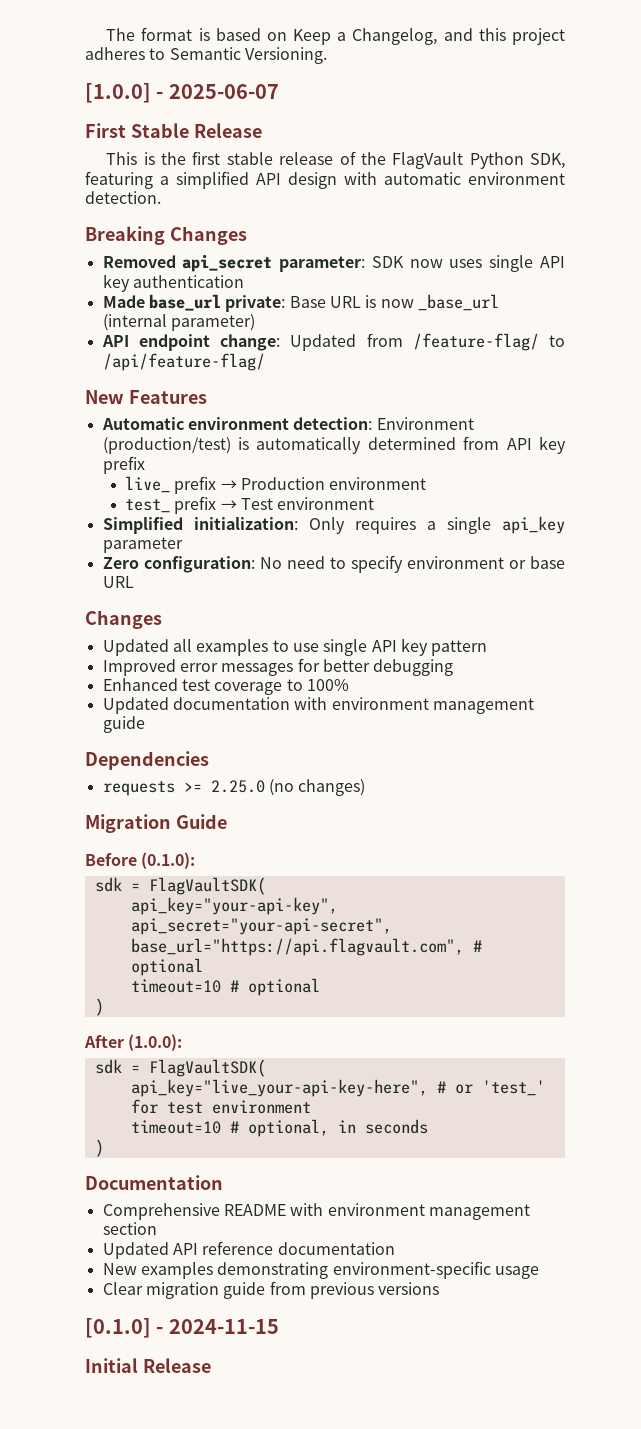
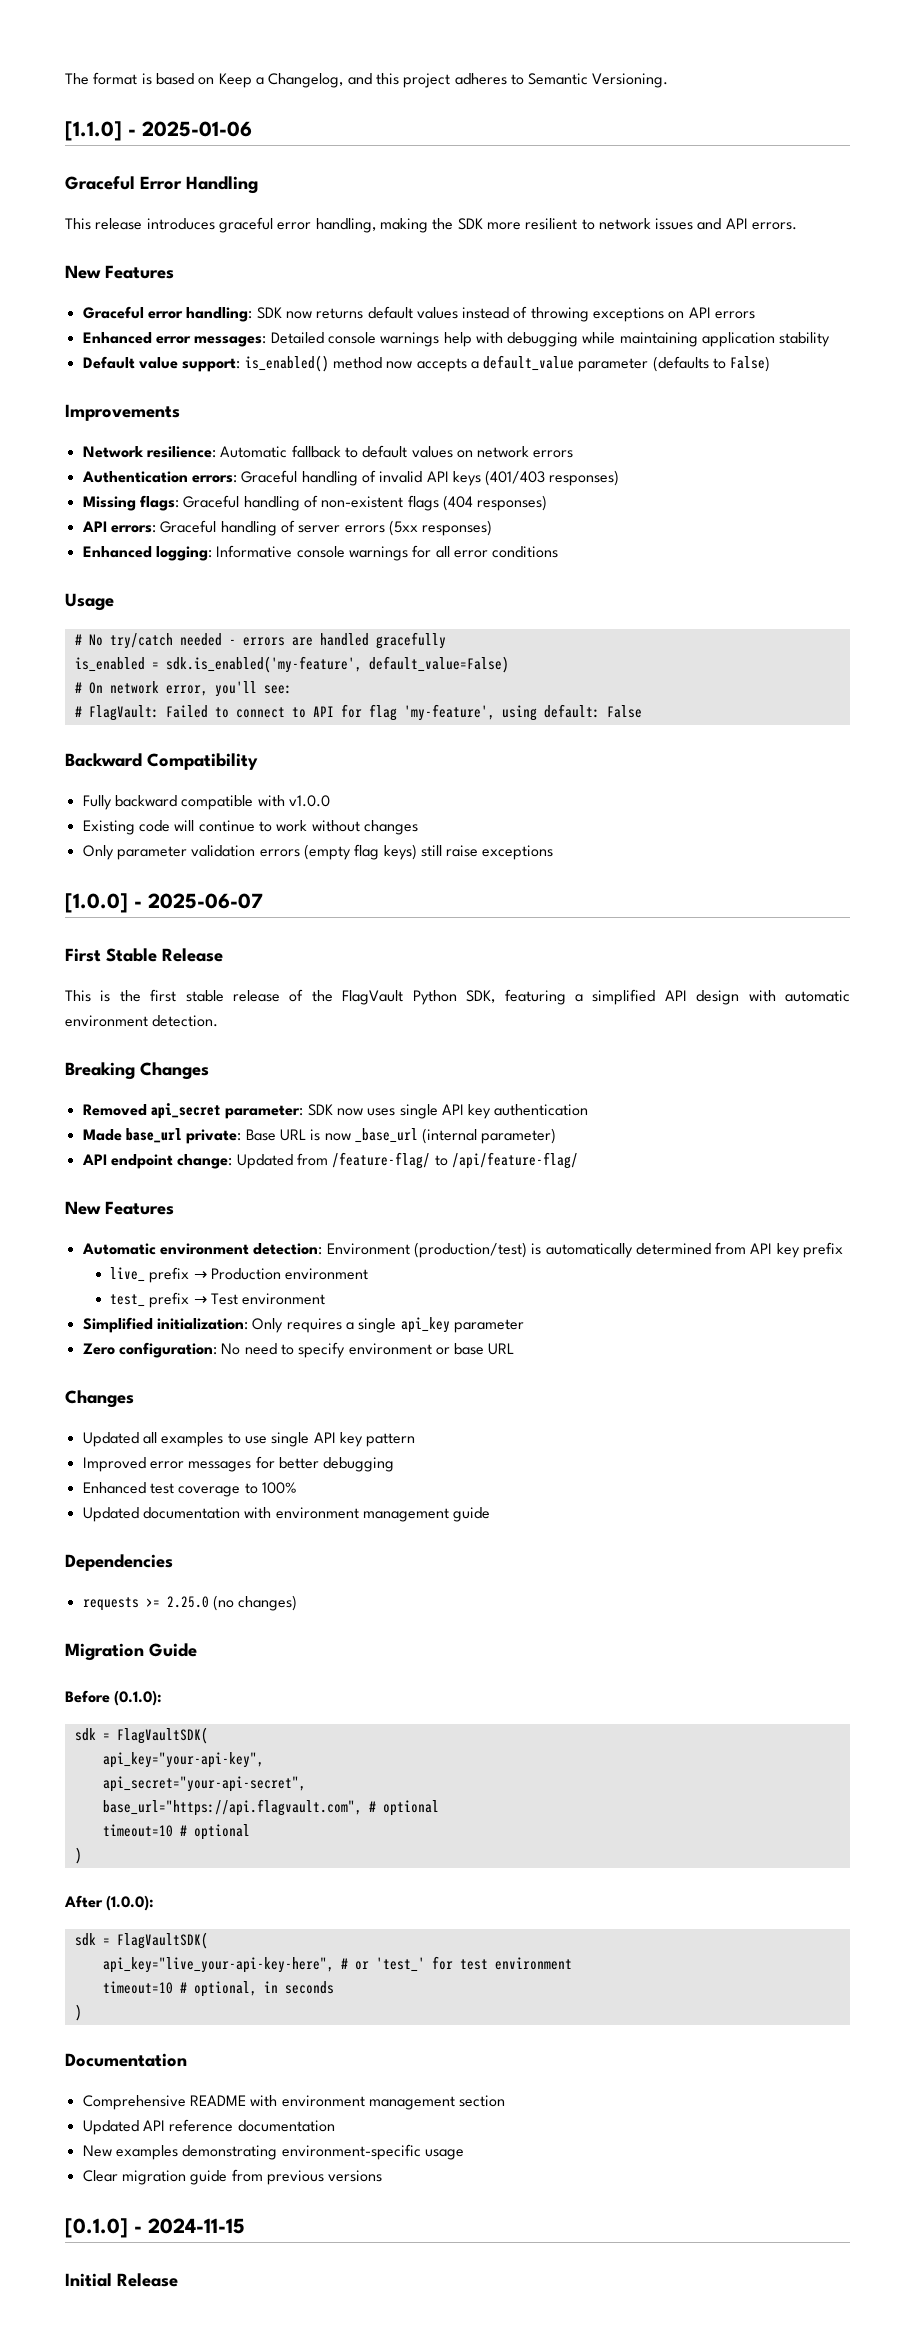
(327, 55) none -> [65,121,252,141] [65,176,258,194] [65,217,798,233] [65,265,174,279] [82,306,756,322] [82,332,831,347] [82,355,771,372] [65,404,180,421] [82,445,574,458] [81,470,620,486] [82,495,548,511] [81,520,493,536] [82,545,559,561] [65,593,114,611] [74,632,446,649] [74,656,509,673] [74,681,292,697] [74,704,642,721] [65,753,258,770] [82,795,330,810] [82,820,418,835] [82,844,554,860] // [1.1.0] - 2025-01-06 // Graceful Error Handling // This release introduces graceful error handling, making the SDK more resilient to network issues and API errors. // New Features // Graceful error handling: SDK now returns default values instead of throwing exceptions on API errors // Enhanced error messages: Detailed console warnings help with debugging while maintaining application stability // Default value support: is_enabled() method now accepts a default_value parameter (defaults to False) // Improvements // Network resilience: Automatic fallback to default values on network errors // Authentication errors: Graceful handling of invalid API keys (401/403 responses) // Missing flags: Graceful handling of non-existent flags (404 responses) // API errors: Graceful handling of server errors (5xx responses) // Enhanced logging: Informative console warnings for all error conditions // Usage // # No try/catch needed - errors are handled gracefully // is_enabled = sdk.is_enabled('my-feature', default_value=False) // # On network error, you'll see: // # FlagVault: Failed to connect to API for flag 'my-feature', using default: False // Backward Compatibility // Fully backward compatible with v1.0.0 // Existing code will continue to work without changes // Only parameter validation errors (empty flag keys) still raise exceptions

